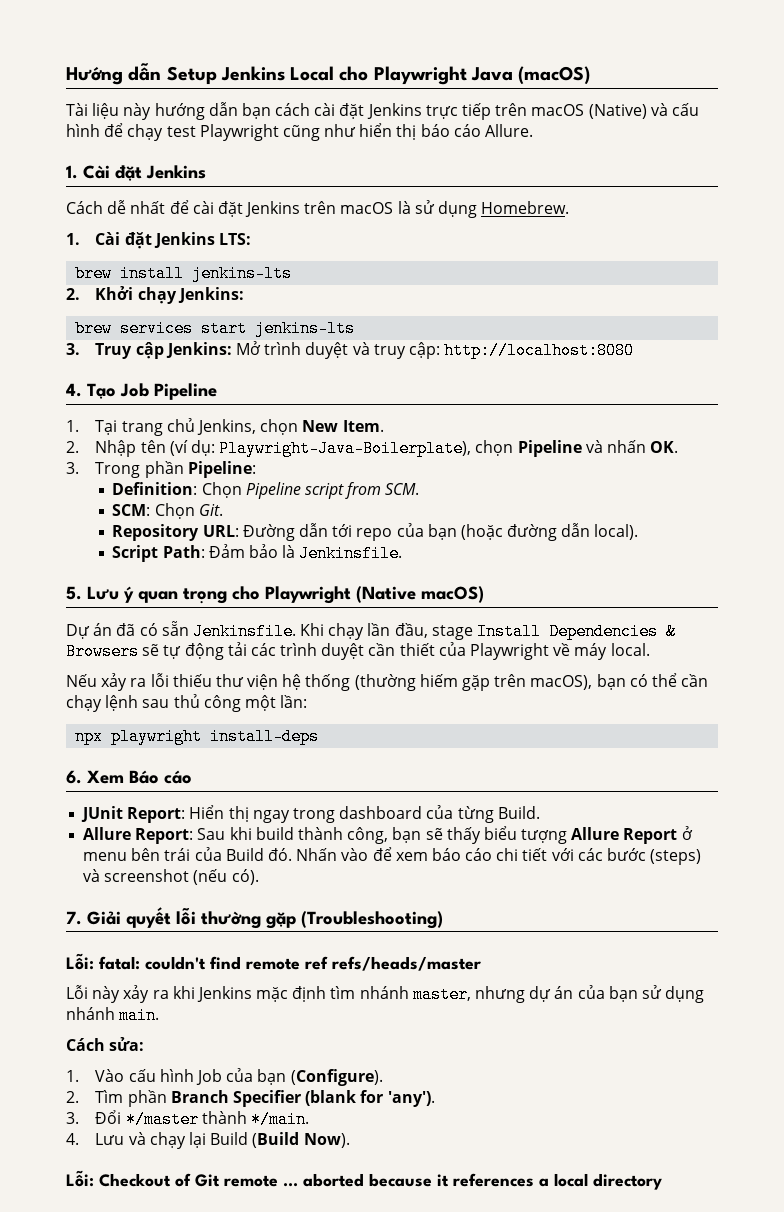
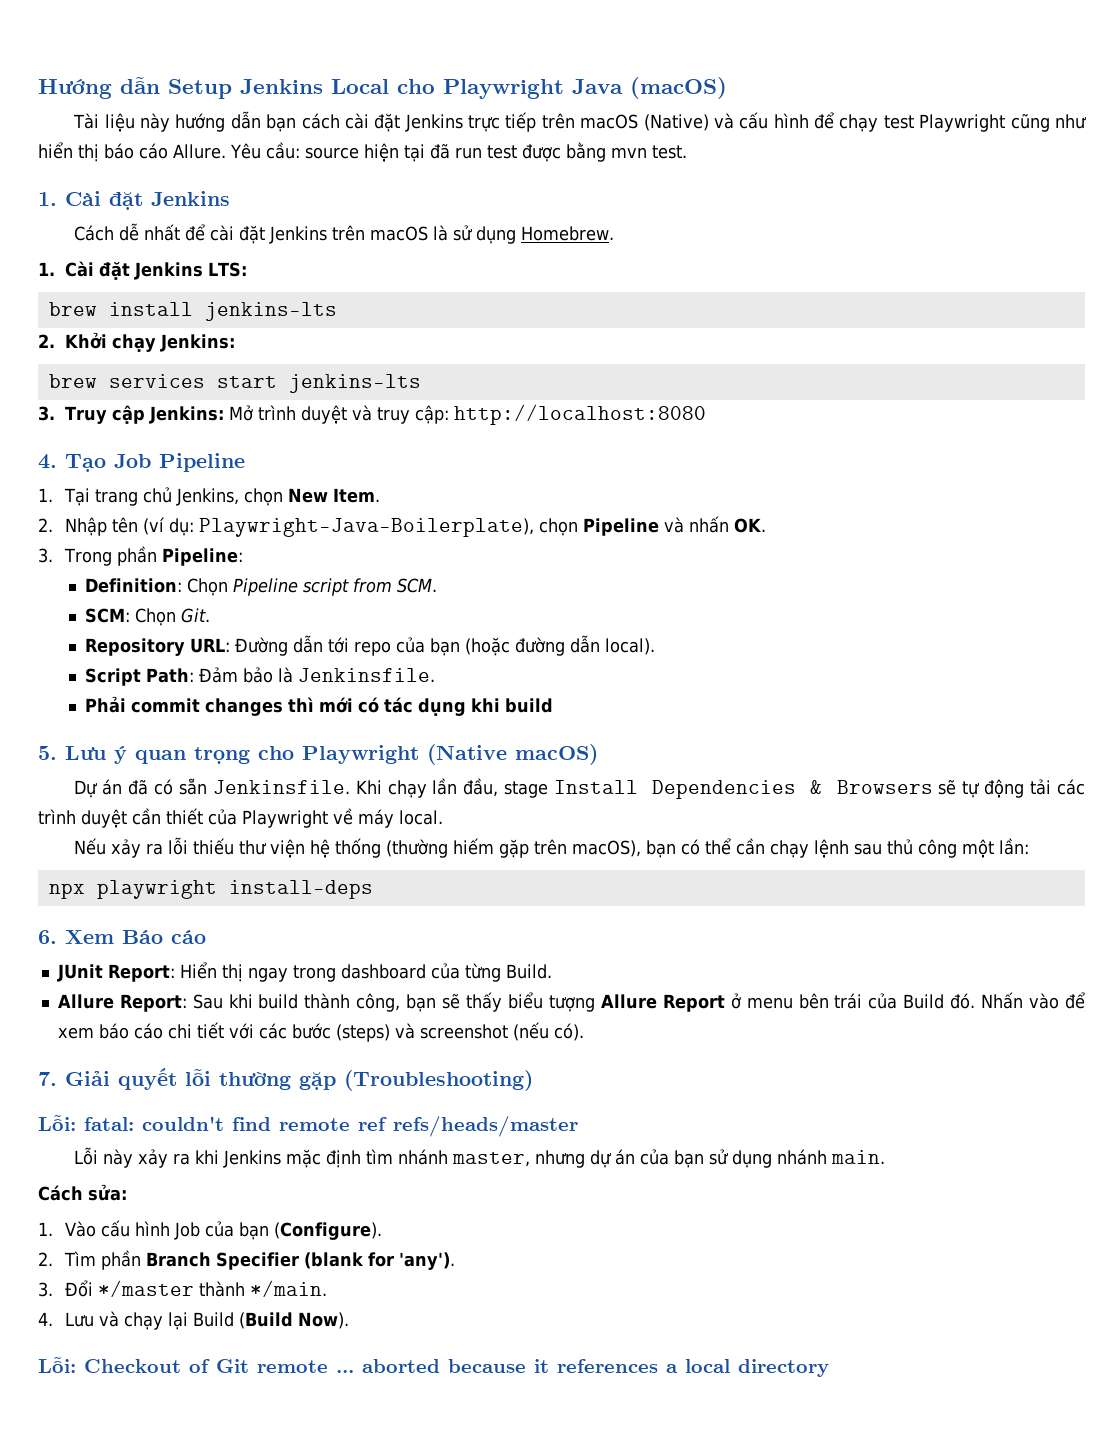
(534, 130) none -> [230,142,687,162] Yêu cầu: source hiện tại đã run test được bằng mvn test.
(403, 553) none -> [84,696,553,716] // Phải commit changes thì mới có tác dụng khi build

